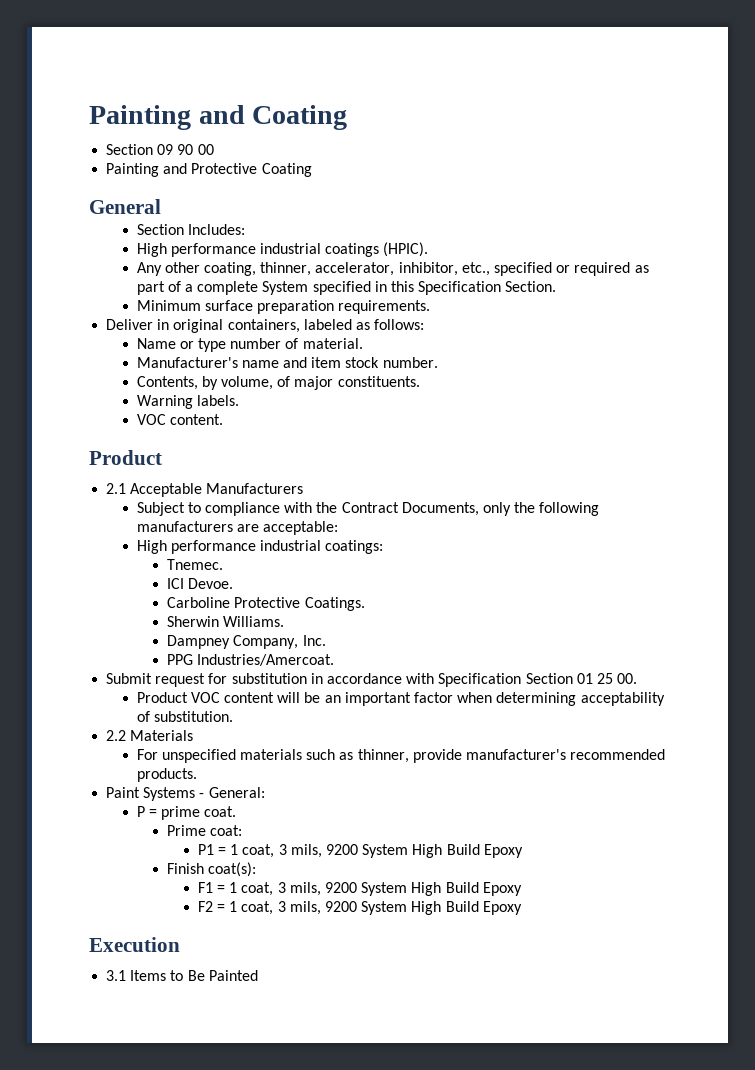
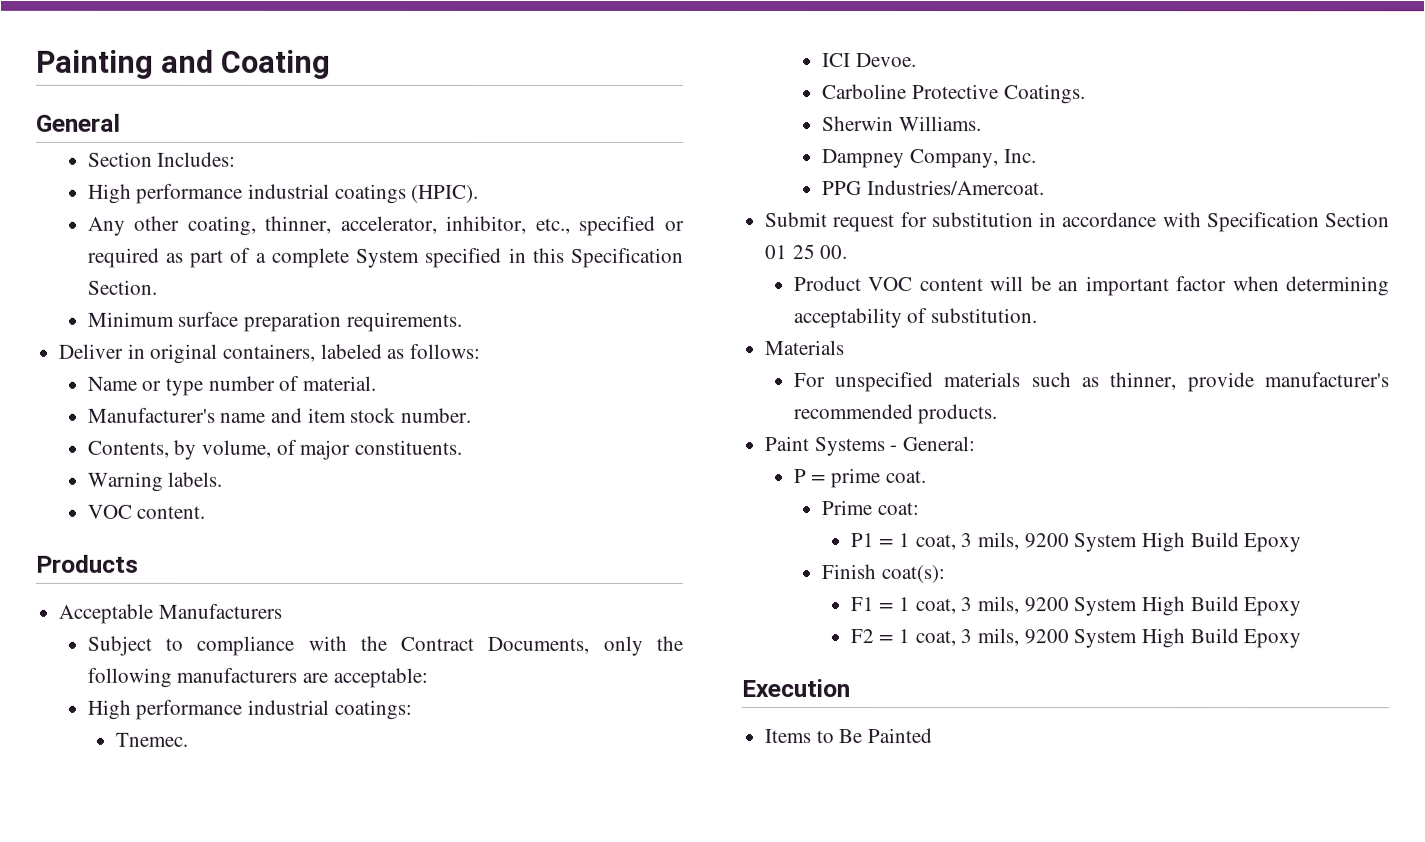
[106,144,214,155] [106,163,312,177] // Section 09 90 00 // Painting and Protective Coating -> (332, 64) none
[89,450,162,465] [106,483,127,494] Product // 2.1 -> [35,554,138,573] Products //
[106,730,127,741] 2.2 -> (1039, 316) none
[106,970,127,981] 3.1 -> (850, 688) none

